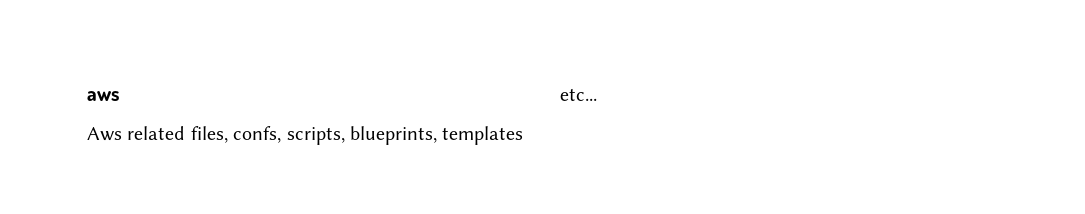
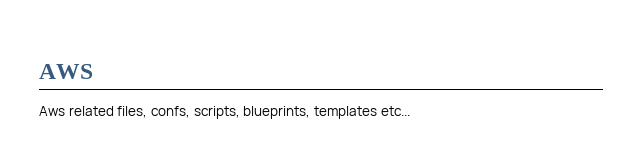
[87,91,119,101] aws -> [39,64,93,79] AWS

